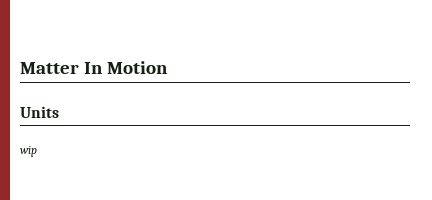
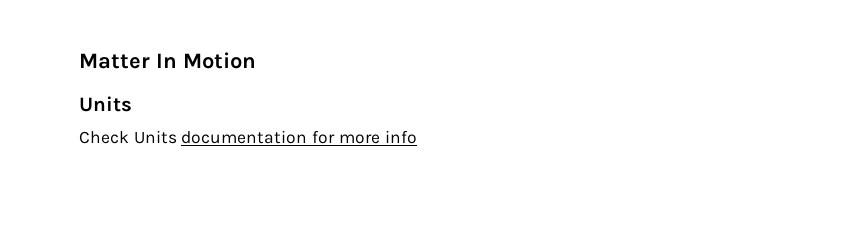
[20,146,37,157] wip -> [79,130,417,144] Check Units documentation for more info

